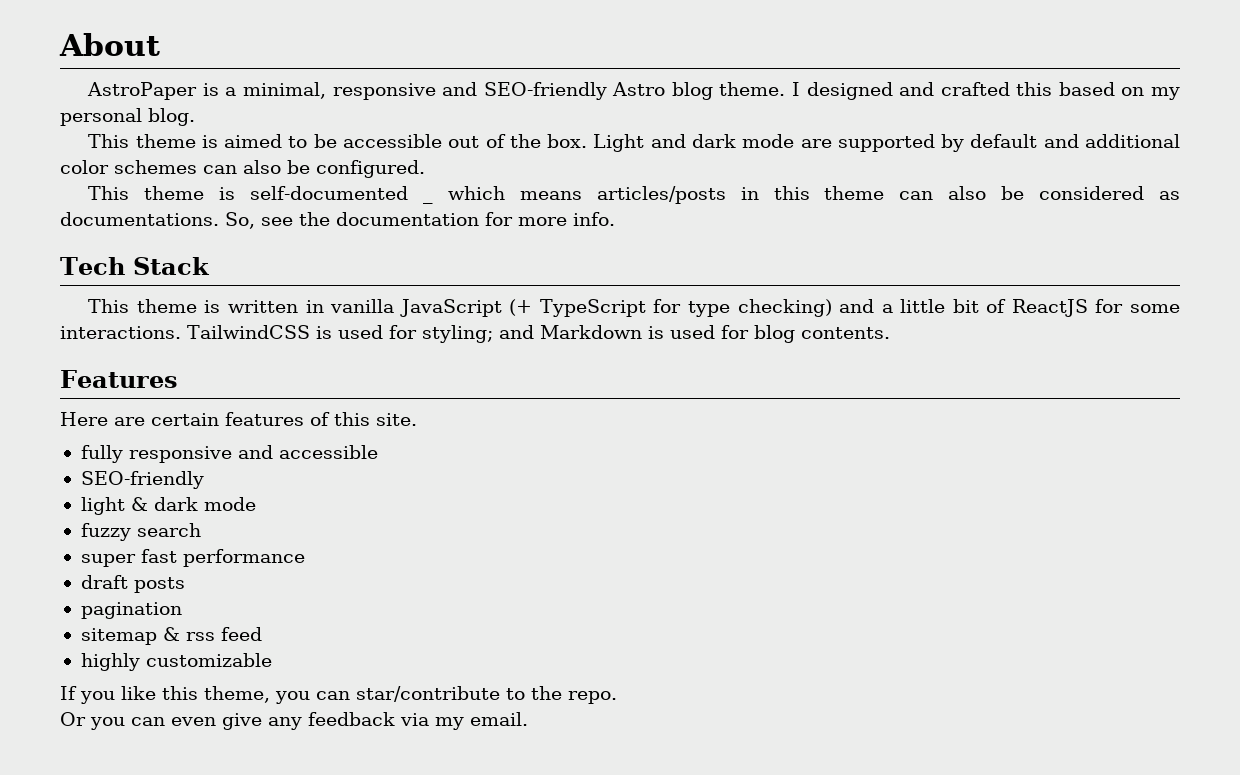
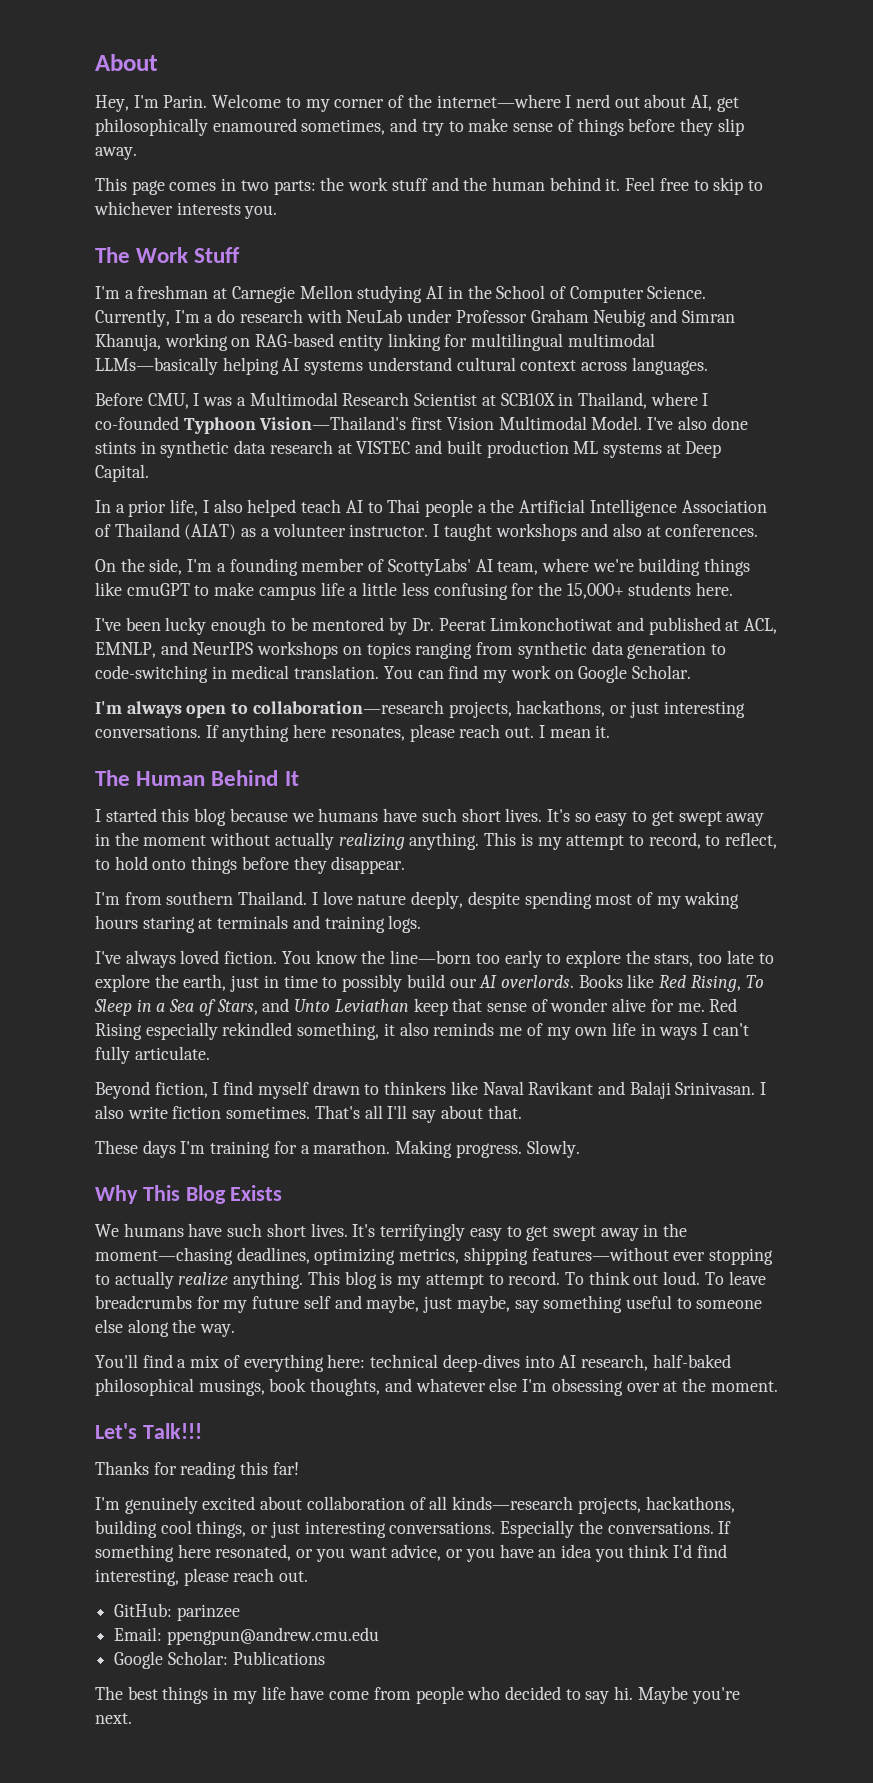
[87,82,1180,100] [60,108,195,126] [88,134,1181,152] [60,160,425,178] [88,186,409,200] [422,200,433,204] [447,186,1180,204] [60,212,615,229] [60,257,210,275] [88,299,1180,317] [60,325,890,343] [60,370,178,388] [60,412,417,426] [80,445,378,463] [80,471,204,489] [80,497,256,515] [80,523,201,541] [80,549,305,567] [80,575,185,593] [80,602,182,619] [80,627,262,645] [80,653,272,671] [60,686,617,704] [60,712,528,730] AstroPaper is a minimal, responsive and SEO-friendly Astro blog theme. I designed and crafted this based on my personal blog. // This theme is aimed to be accessible out of the box. Light and dark mode are supported by default and additional color schemes can also be configured. // This theme is self-documented _ which means articles/posts in this theme can also be considered as documentations. So, see the documentation for more info. // Tech Stack // This theme is written in vanilla JavaScript (+ TypeScript for type checking) and a little bit of ReactJS for some interactions. TailwindCSS is used for styling; and Markdown is used for blog contents. // Features // Here are certain features of this site. // fully responsive and accessible // SEO-friendly // light & dark mode // fuzzy search // super fast performance // draft posts // pagination // sitemap & rss feed // highly customizable // If you like this theme, you can star/contribute to the repo. // Or you can even give any feedback via my email. -> [95,94,739,112] [95,118,744,136] [95,147,137,160] [95,177,764,195] [94,201,278,219] [95,247,241,263] [95,285,707,303] [95,309,735,327] [95,333,655,351] [95,357,708,375] [95,392,709,409] [95,416,748,434] [95,440,722,458] [95,464,149,482] [95,499,767,517] [95,523,759,541] [95,558,751,576] [95,582,734,600] [95,617,778,635] [95,641,726,659] [95,665,691,683] [95,700,745,718] [95,724,611,742] [95,770,299,786] [95,808,765,826] [95,832,778,850] [95,856,406,874] [95,891,740,909] [95,915,422,933] [95,950,774,968] [95,974,764,992] [94,998,738,1016] [95,1022,749,1040] [95,1046,210,1064] [95,1081,767,1099] [95,1105,522,1123] [95,1140,580,1158] [95,1185,283,1204] [95,1223,688,1241] [95,1247,774,1265] [95,1271,766,1289] [95,1295,763,1313] [95,1319,236,1337] [95,1354,731,1372] [95,1378,778,1396] [95,1423,202,1439] [95,1461,299,1479] [95,1496,735,1514] [95,1520,732,1538] [95,1544,727,1562] [95,1568,309,1586] [114,1603,240,1621] [114,1627,379,1645] [114,1651,325,1669] [95,1686,740,1704] [95,1713,132,1724] Hey, I'm Parin. Welcome to my corner of the internet—where I nerd out about AI, get philosophically enamoured sometimes, and try to make sense of things before they slip away. // This page comes in two parts: the work stuff and the human behind it. Feel free to skip to whichever interests you. // The Work Stuff // I'm a freshman at Carnegie Mellon studying AI in the School of Computer Science. Currently, I'm a do research with NeuLab under Professor Graham Neubig and Simran Khanuja, working on RAG-based entity linking for multilingual multimodal LLMs—basically helping AI systems understand cultural context across languages. // Before CMU, I was a Multimodal Research Scientist at SCB10X in Thailand, where I co-founded Typhoon Vision—Thailand's first Vision Multimodal Model. I've also done stints in synthetic data research at VISTEC and built production ML systems at Deep Capital. // In a prior life, I also helped teach AI to Thai people a the Artificial Intelligence Association of Thailand (AIAT) as a volunteer instructor. I taught workshops and also at conferences. // On the side, I'm a founding member of ScottyLabs' AI team, where we're building things like cmuGPT to make campus life a little less confusing for the 15,000+ students here. // I've been lucky enough to be mentored by Dr. Peerat Limkonchotiwat and published at ACL, EMNLP, and NeurIPS workshops on topics ranging from synthetic data generation to code-switching in medical translation. You can find my work on Google Scholar. // I'm always open to collaboration—research projects, hackathons, or just interesting conversations. If anything here resonates, please reach out. I mean it. // The Human Behind It // I started this blog because we humans have such short lives. It's so easy to get swept away in the moment without actually realizing anything. This is my attempt to record, to reflect, to hold onto things before they disappear. // I'm from southern Thailand. I love nature deeply, despite spending most of my waking hours staring at terminals and training logs. // I've always loved fiction. You know the line—born too early to explore the stars, too late to explore the earth, just in time to possibly build our AI overlords. Books like Red Rising, To Sleep in a Sea of Stars, and Unto Leviathan keep that sense of wonder alive for me. Red Rising especially rekindled something, it also reminds me of my own life in ways I can't fully articulate. // Beyond fiction, I find myself drawn to thinkers like Naval Ravikant and Balaji Srinivasan. I also write fiction sometimes. That's all I'll say about that. // These days I'm training for a marathon. Making progress. Slowly. // Why This Blog Exists // We humans have such short lives. It's terrifyingly easy to get swept away in the moment—chasing deadlines, optimizing metrics, shipping features—without ever stopping to actually realize anything. This blog is my attempt to record. To think out loud. To leave breadcrumbs for my future self and maybe, just maybe, say something useful to someone else along the way. // You'll find a mix of everything here: technical deep-dives into AI research, half-baked philosophical musings, book thoughts, and whatever else I'm obsessing over at the moment. // Let's Talk!!! // Thanks for reading this far! // I'm genuinely excited about collaboration of all kinds—research projects, hackathons, building cool things, or just interesting conversations. Especially the conversations. If something here resonated, or you want advice, or you have an idea you think I'd find interesting, please reach out. // GitHub: parinzee // Email: ppengpun@andrew.cmu.edu // Google Scholar: Publications // The best things in my life have come from people who decided to say hi. Maybe you're next.

